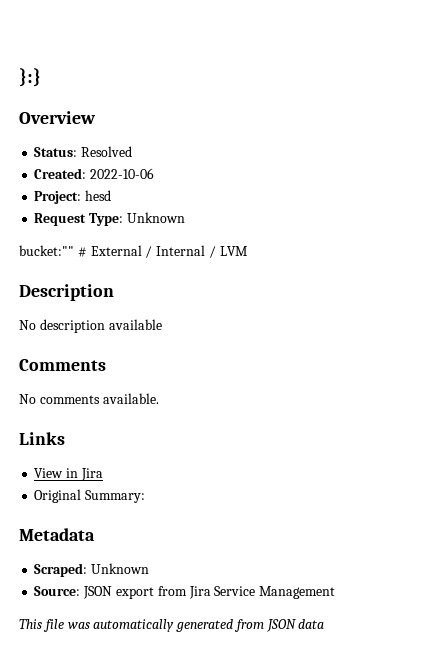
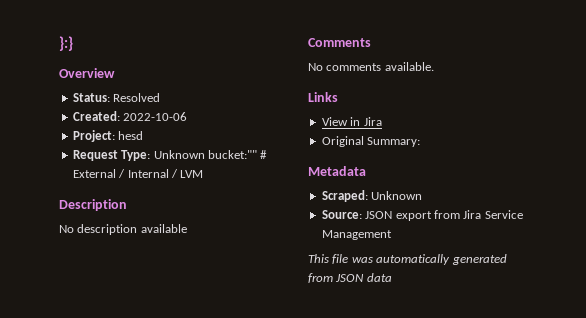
(185, 217) // -> (205, 154) none

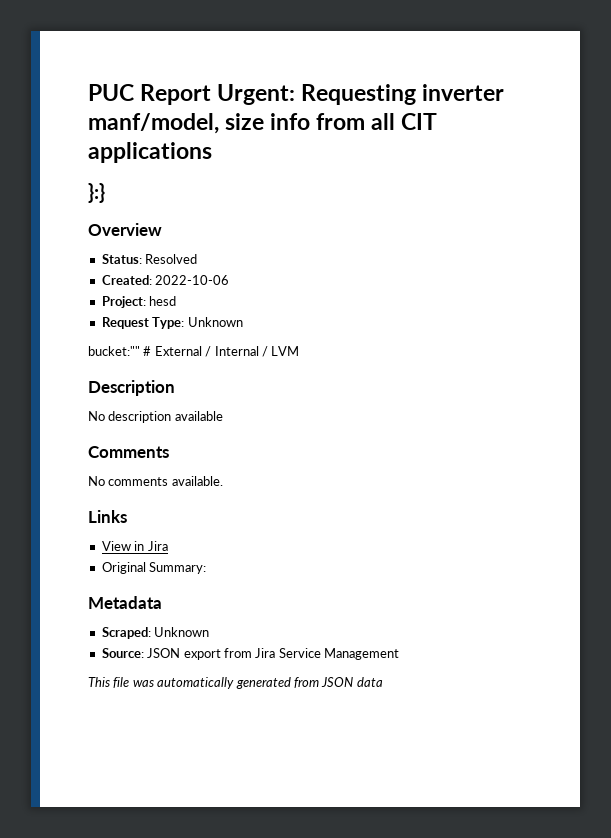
(59, 43) none -> [88,84,505,105] [88,113,438,134] [88,142,212,163] PUC Report Urgent: Requesting inverter manf/model, size info from all CIT applications //
(205, 154) none -> (243, 322) //

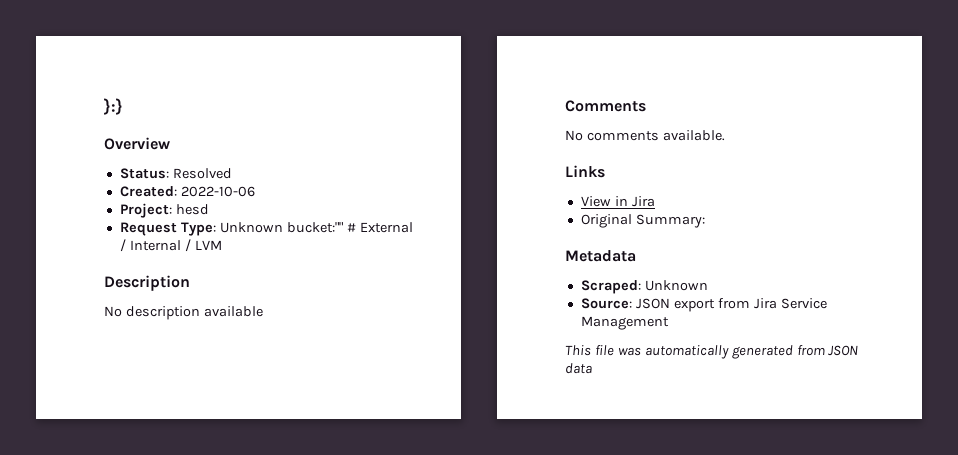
[88,84,505,105] [88,113,438,134] [88,142,212,163] PUC Report Urgent: Requesting inverter manf/model, size info from all CIT applications // -> (104, 106) none
(243, 322) // -> (283, 227) none

